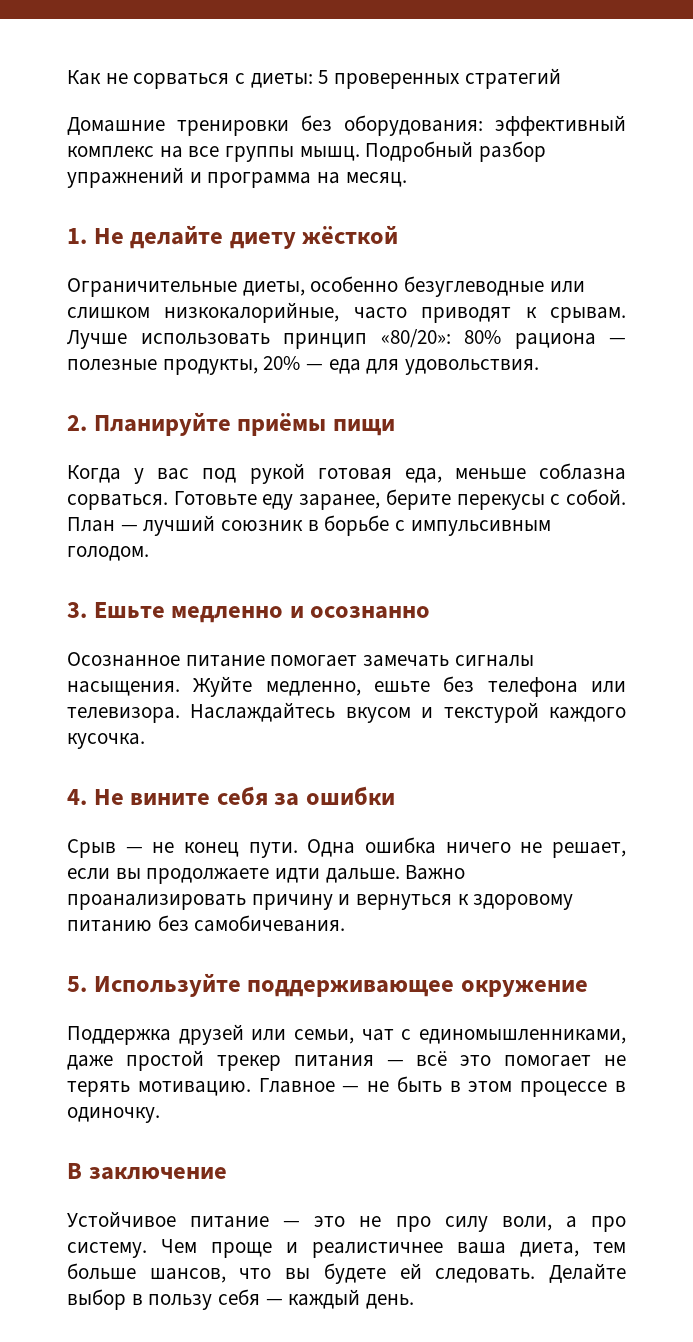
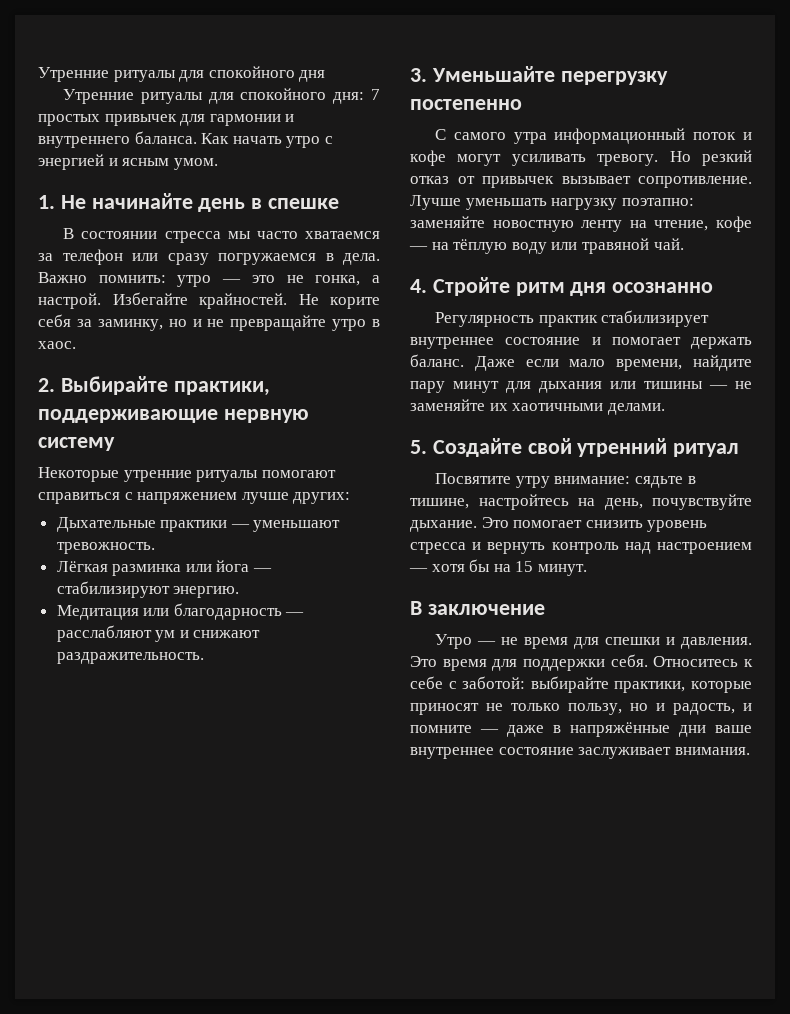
[67,68,561,89] [67,115,626,136] [67,141,547,162] [67,167,407,188] [67,225,399,249] [67,276,585,297] [67,302,626,323] [67,329,626,349] [67,356,540,375] [67,412,395,436] [67,463,626,484] [67,489,626,510] [67,515,551,536] [67,546,149,561] [67,602,431,623] [67,652,534,667] [67,676,626,697] [67,702,626,723] [67,733,145,749] [67,786,396,806] [67,837,626,858] [67,865,466,884] [67,894,574,910] [67,915,346,932] [67,973,588,997] [67,1024,626,1045] [67,1050,626,1071] [67,1076,626,1097] [67,1107,160,1123] [67,1163,227,1180] [67,1211,626,1232] [67,1239,626,1258] [67,1263,626,1284] [67,1289,415,1310] Как не сорваться с диеты: 5 проверенных стратегий // Домашние тренировки без оборудования: эффективный комплекс на все группы мышц. Подробный разбор упражнений и программа на месяц. // 1. Не делайте диету жёсткой // Ограничительные диеты, особенно безуглеводные или слишком низкокалорийные, часто приводят к срывам. Лучше использовать принцип «80/20»: 80% рациона — полезные продукты, 20% — еда для удовольствия. // 2. Планируйте приёмы пищи // Когда у вас под рукой готовая еда, меньше соблазна сорваться. Готовьте еду заранее, берите перекусы с собой. План — лучший союзник в борьбе с импульсивным голодом. // 3. Ешьте медленно и осознанно // Осознанное питание помогает замечать сигналы насыщения. Жуйте медленно, ешьте без телефона или телевизора. Наслаждайтесь вкусом и текстурой каждого кусочка. // 4. Не вините себя за ошибки // Срыв — не конец пути. Одна ошибка ничего не решает, если вы продолжаете идти дальше. Важно проанализировать причину и вернуться к здоровому питанию без самобичевания. // 5. Используйте поддерживающее окружение // Поддержка друзей или семьи, чат с единомышленниками, даже простой трекер питания — всё это помогает не терять мотивацию. Главное — не быть в этом процессе в одиночку. // В заключение // Устойчивое питание — это не про силу воли, а про систему. Чем проще и реалистичнее ваша диета, тем больше шансов, что вы будете ей следовать. Делайте выбор в пользу себя — каждый день. -> [38,66,326,82] [63,88,380,104] [38,114,295,126] [38,131,333,148] [38,154,218,170] [38,193,340,212] [63,228,381,243] [38,249,380,265] [38,272,381,287] [38,292,380,309] [38,314,380,331] [38,341,76,349] [38,376,270,396] [38,409,309,423] [38,437,115,451] [38,467,336,482] [38,492,351,504] [56,517,341,532] [56,542,155,554] [56,560,273,576] [56,581,240,598] [56,603,305,620] [56,625,261,642] [56,652,204,664] [410,66,668,85] [410,99,522,110] [435,128,752,144] [410,150,752,166] [410,176,752,188] [410,195,694,210] [410,216,752,232] [409,238,684,254] [410,277,714,296] [435,310,710,327] [410,337,752,349] [410,354,752,371] [410,381,752,393] [410,399,665,415] [410,438,740,457] [435,473,696,488] [410,494,752,510] [410,517,708,532] [410,542,752,554] [409,559,587,576] [410,601,545,615] [435,634,752,649] [410,654,753,671] [410,676,752,693] [410,703,752,715] [410,722,752,737] [410,747,750,759] Утренние ритуалы для спокойного дня // Утренние ритуалы для спокойного дня: 7 простых привычек для гармонии и внутреннего баланса. Как начать утро с энергией и ясным умом. // 1. Не начинайте день в спешке // В состоянии стресса мы часто хватаемся за телефон или сразу погружаемся в дела. Важно помнить: утро — это не гонка, а настрой. Избегайте крайностей. Не корите себя за заминку, но и не превращайте утро в хаос. // 2. Выбирайте практики, поддерживающие нервную систему // Некоторые утренние ритуалы помогают справиться с напряжением лучше других: // Дыхательные практики — уменьшают тревожность. // Лёгкая разминка или йога — стабилизируют энергию. // Медитация или благодарность — расслабляют ум и снижают раздражительность. // 3. Уменьшайте перегрузку постепенно // С самого утра информационный поток и кофе могут усиливать тревогу. Но резкий отказ от привычек вызывает сопротивление. Лучше уменьшать нагрузку поэтапно: заменяйте новостную ленту на чтение, кофе — на тёплую воду или травяной чай. // 4. Стройте ритм дня осознанно // Регулярность практик стабилизирует внутреннее состояние и помогает держать баланс. Даже если мало времени, найдите пару минут для дыхания или тишины — не заменяйте их хаотичными делами. // 5. Создайте свой утренний ритуал // Посвятите утру внимание: сядьте в тишине, настройтесь на день, почувствуйте дыхание. Это помогает снизить уровень стресса и вернуть контроль над настроением — хотя бы на 15 минут. // В заключение // Утро — не время для спешки и давления. Это время для поддержки себя. Относитесь к себе с заботой: выбирайте практики, которые приносят не только пользу, но и радость, и помните — даже в напряжённые дни ваше внутреннее состояние заслуживает внимания.

